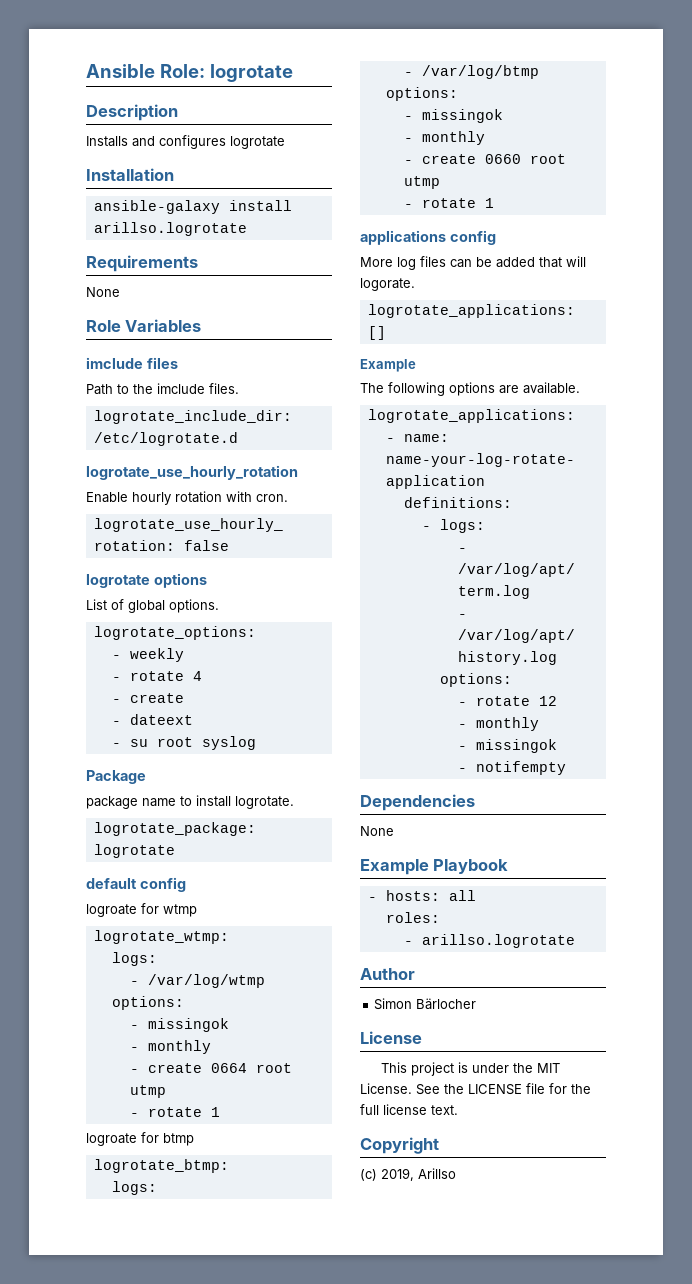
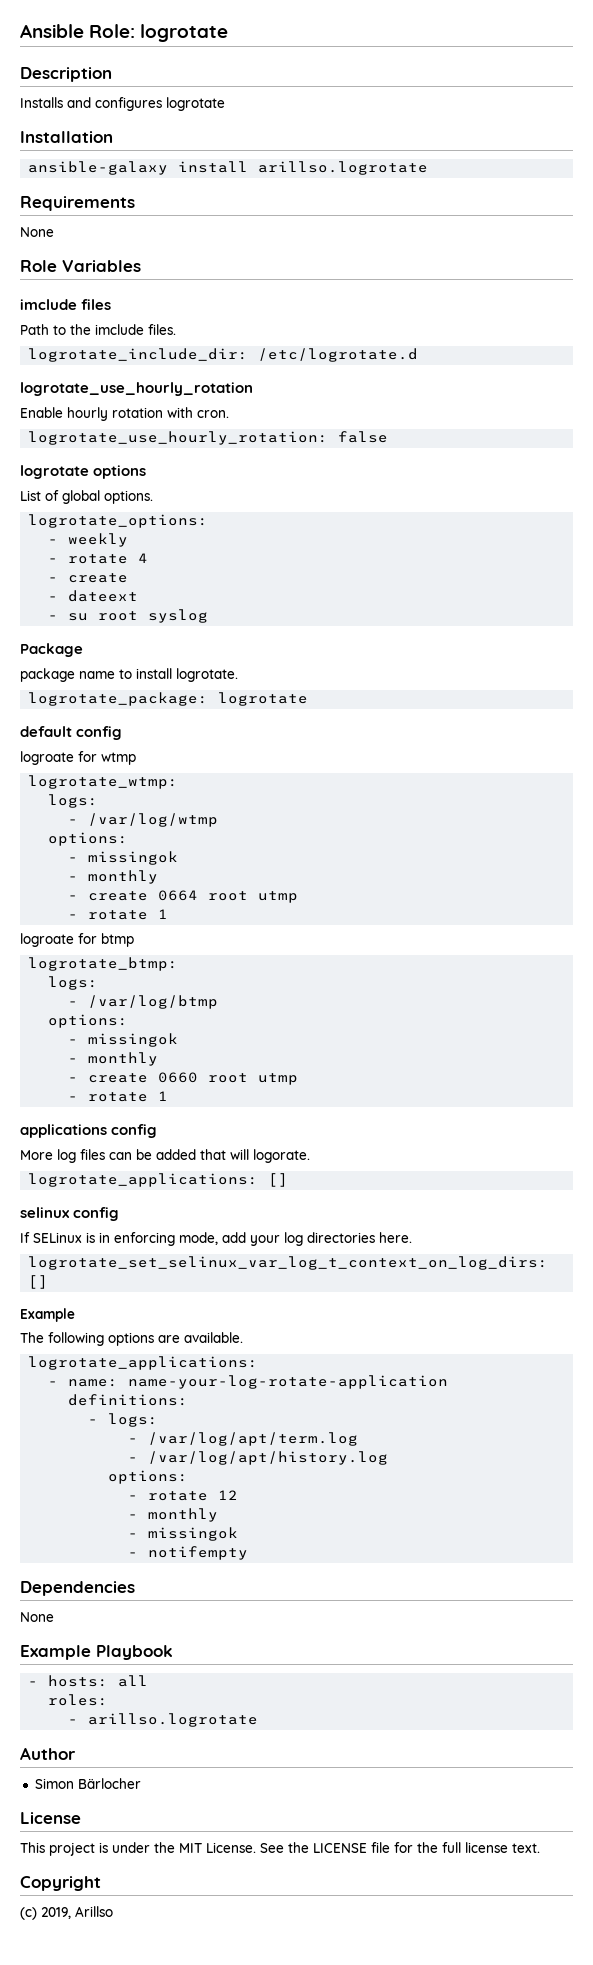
(386, 333) none -> [20,1207,120,1221] [20,1232,412,1246] [28,1256,549,1270] [28,1275,49,1289] // selinux config // If SELinux is in enforcing mode, add your log directories here. // logrotate_set_selinux_var_log_t_context_on_log_dirs: []

